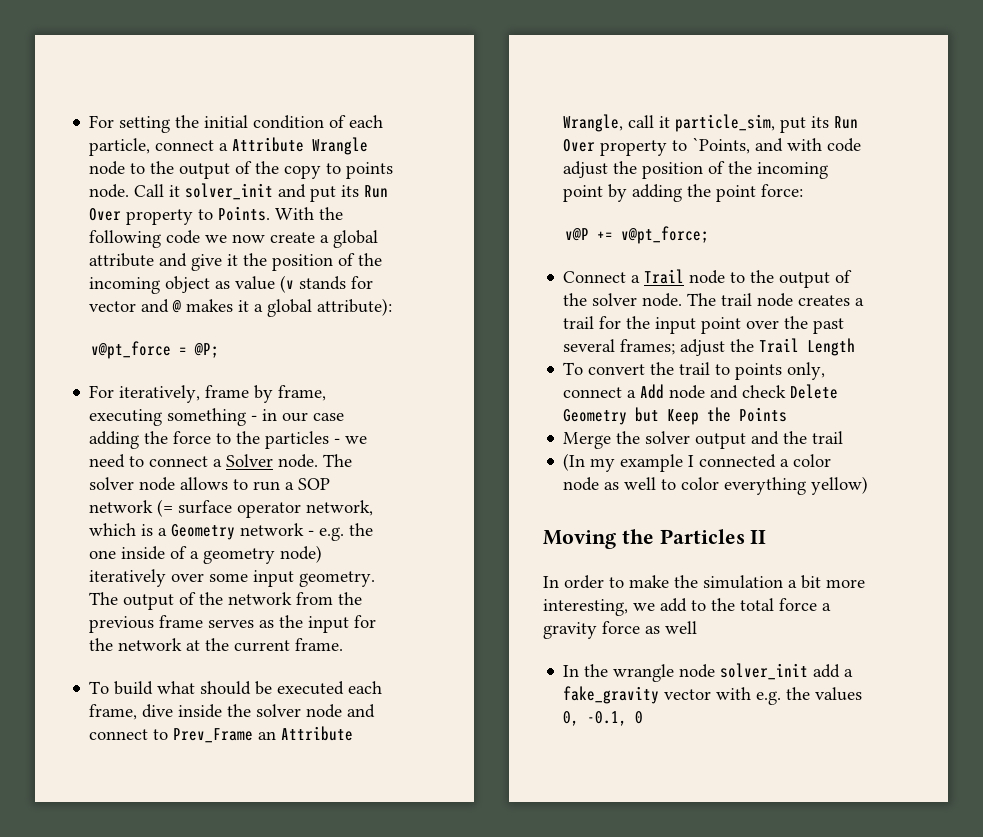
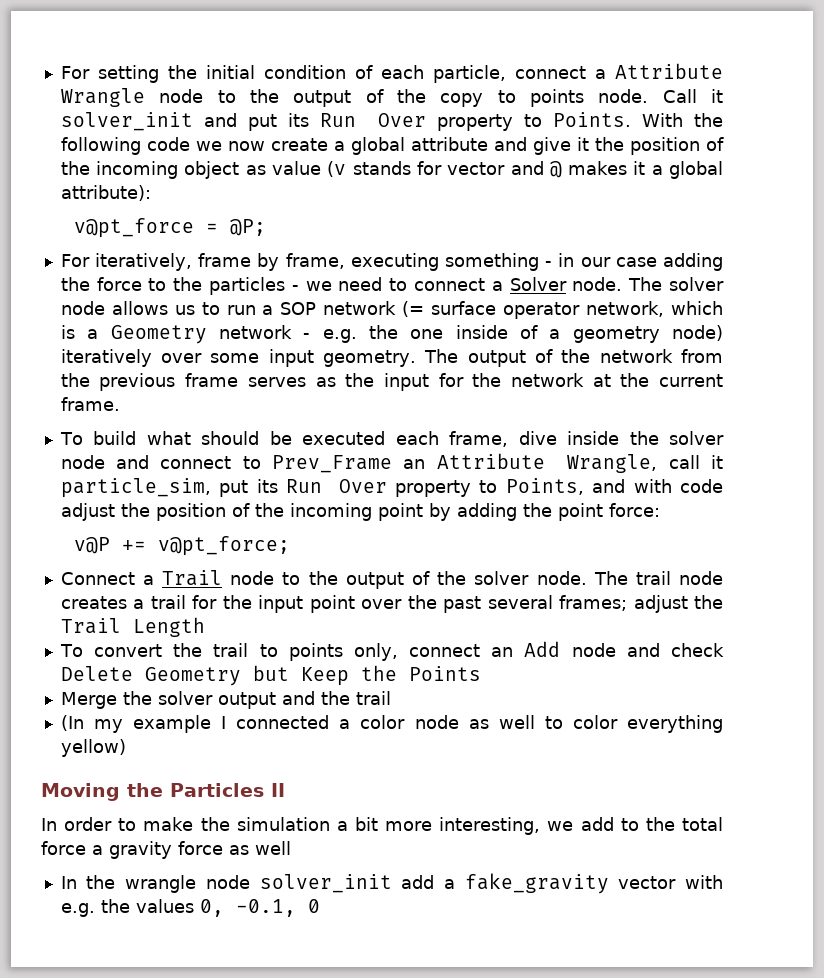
(229, 483) none -> [174,305,195,315] us
[692,137,751,154] `Points, -> [505,478,584,495] Points,
[627,390,637,398] a -> [491,647,514,657] an

